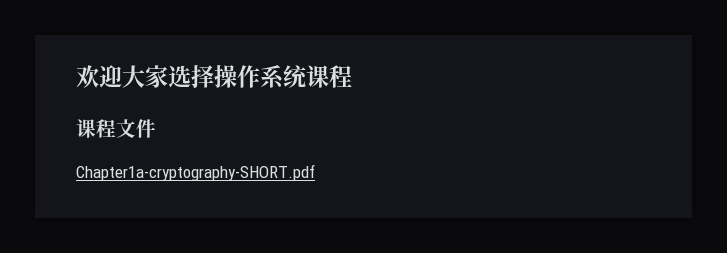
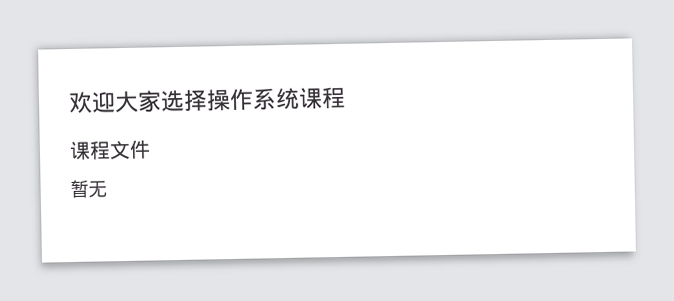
[76,164,315,181] Chapter1a-cryptography-SHORT.pdf -> [70,179,107,199] 暂无

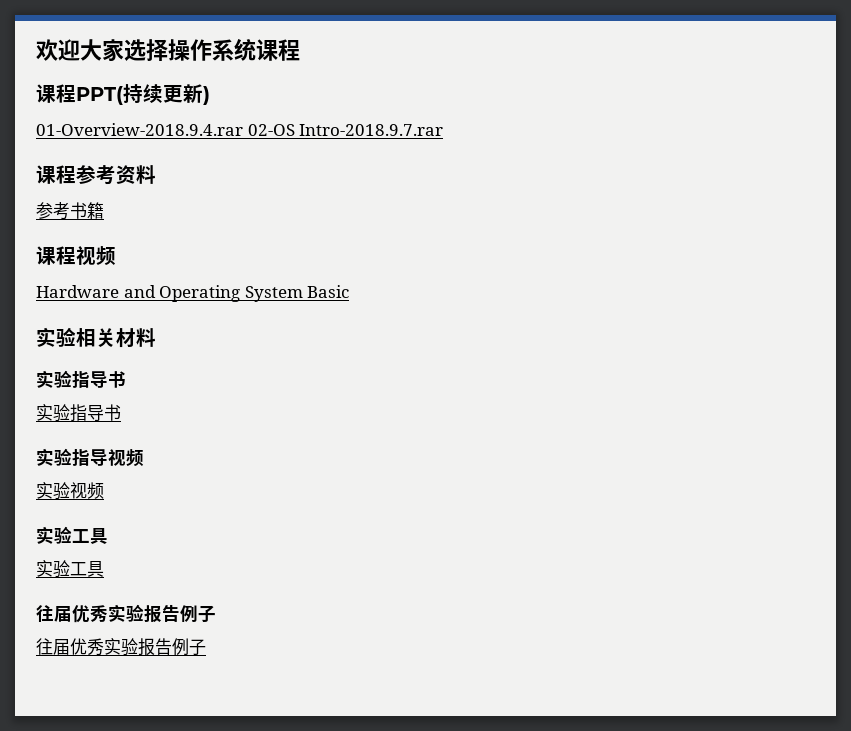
[109,139,151,160] [70,179,107,199] 文件 // 暂无 -> [76,84,210,105] [36,123,444,136] [36,165,156,185] [36,202,104,220] [36,246,116,265] [36,285,350,302] [36,327,156,348] [36,370,126,388] [36,404,121,422] [36,448,144,467] [36,482,104,500] [36,526,108,544] [36,560,104,578] [36,604,216,623] [36,638,206,656] PPT(持续更新) // 01-Overview-2018.9.4.rar 02-OS Intro-2018.9.7.rar // 课程参考资料 // 参考书籍 // 课程视频 // Hardware and Operating System Basic // 实验相关材料 // 实验指导书 // 实验指导书 // 实验指导视频 // 实验视频 // 实验工具 // 实验工具 // 往届优秀实验报告例子 // 往届优秀实验报告例子

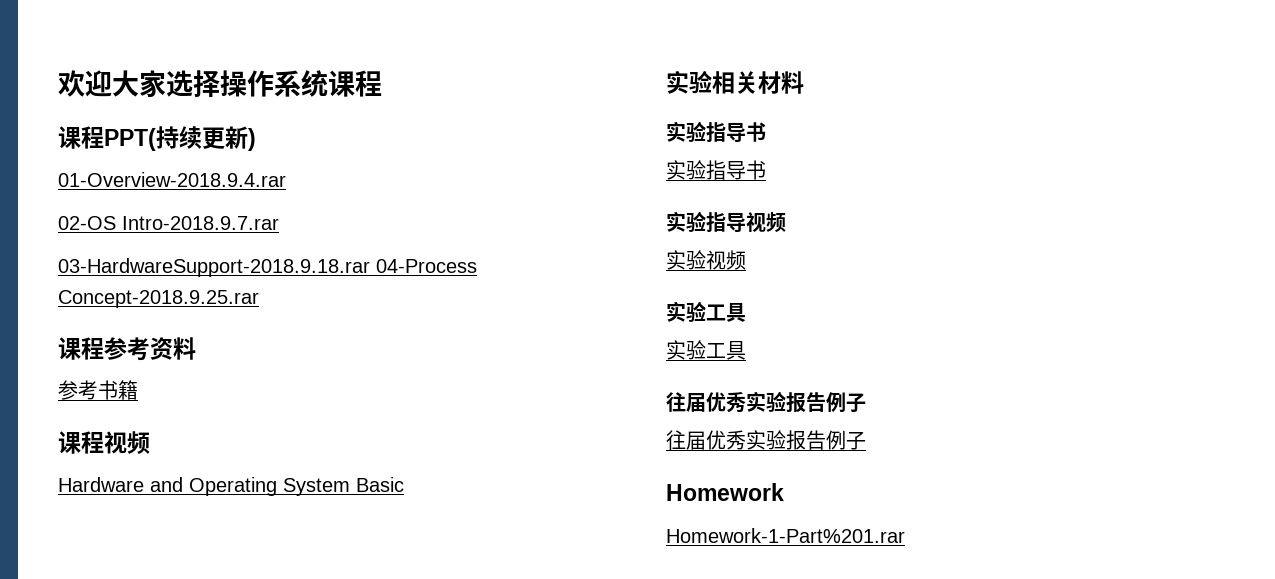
(243, 129) none -> (286, 179) //
(444, 130) none -> [58,258,477,277] [58,290,259,308] // 03-HardwareSupport-2018.9.18.rar 04-Process Concept-2018.9.25.rar
(206, 647) none -> [666,483,784,501] [666,528,905,543] // Homework // Homework-1-Part%201.rar

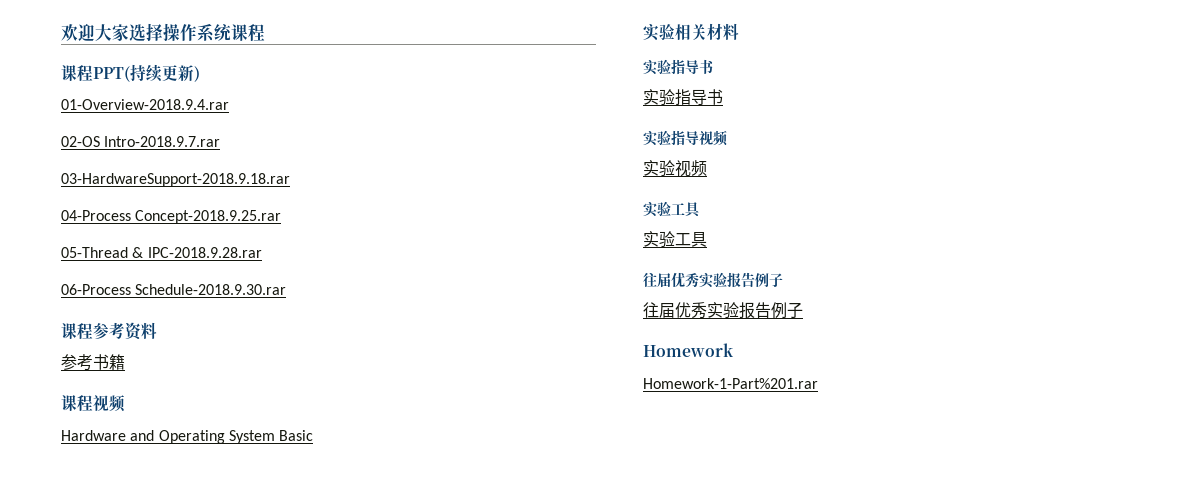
(370, 267) none -> (290, 180) //
(259, 299) none -> [61,247,262,258] [61,284,287,295] // 05-Thread & IPC-2018.9.28.rar // 06-Process Schedule-2018.9.30.rar

